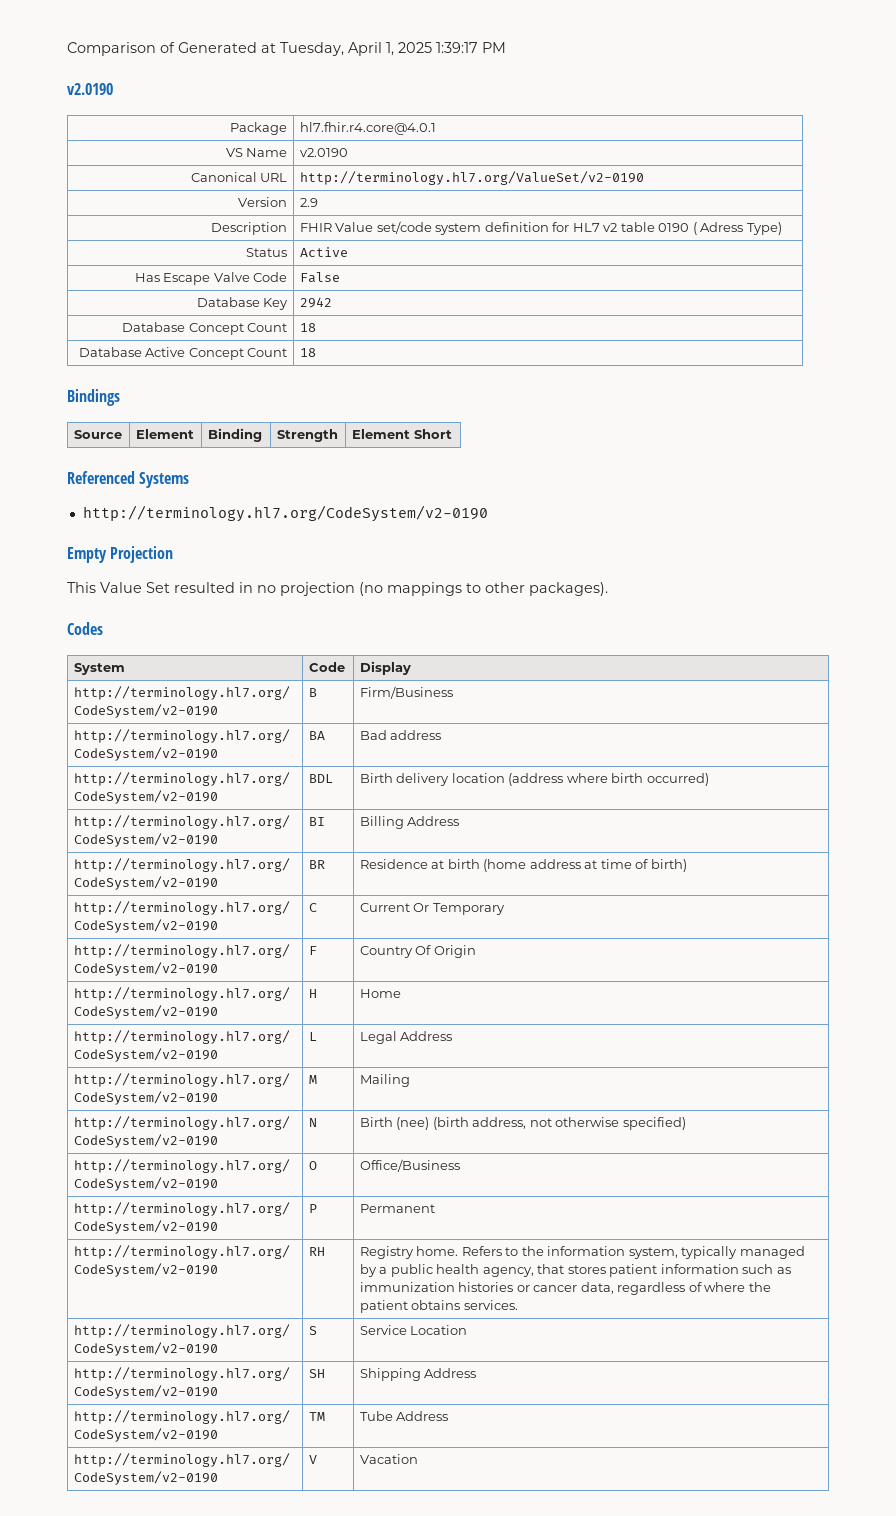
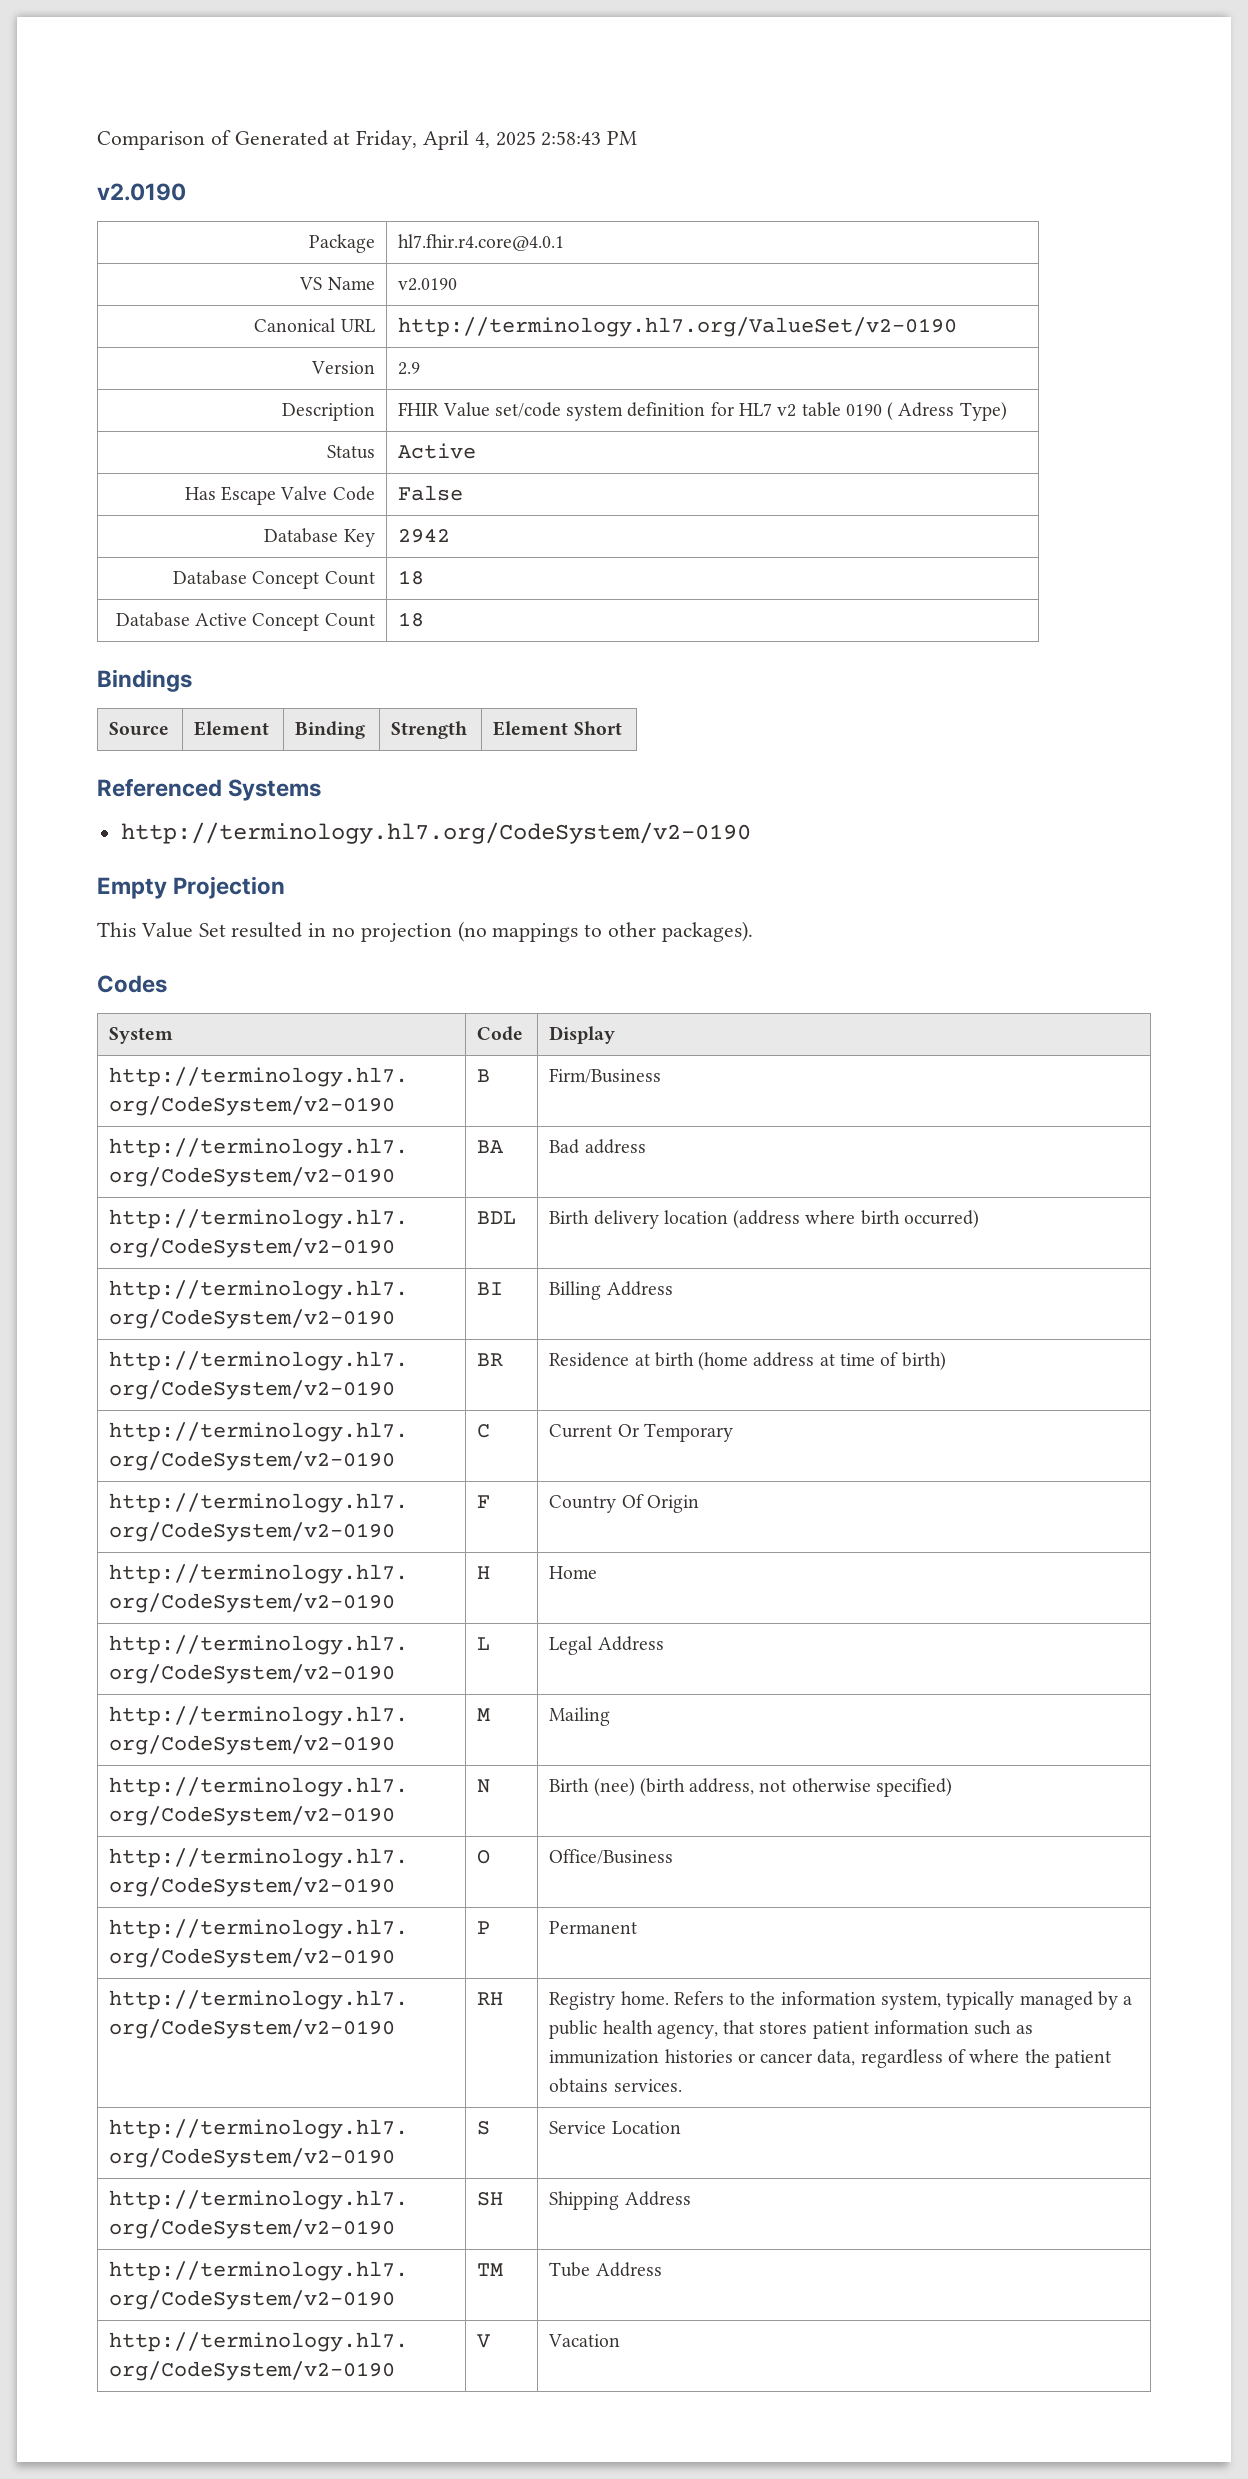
[280,42,478,56] Tuesday, April 1, 2025 1:39:17 -> [356,130,602,150] Friday, April 4, 2025 2:58:43

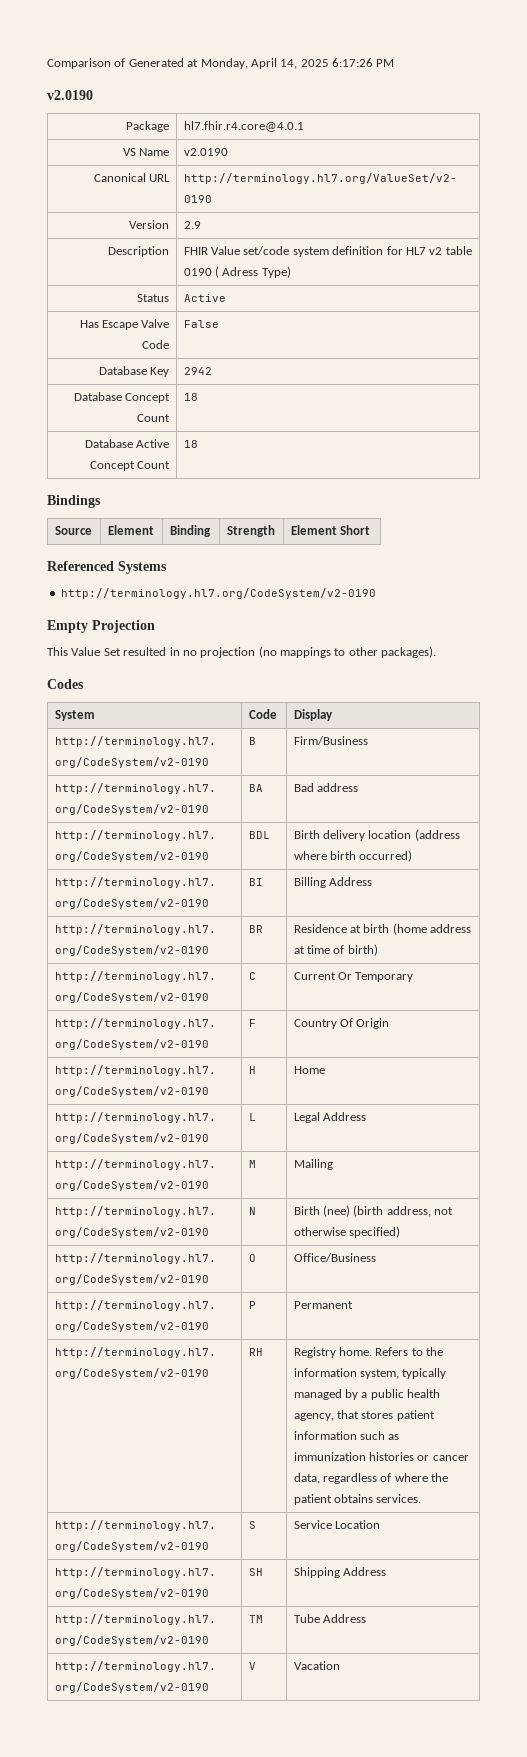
[356,130,602,150] Friday, April 4, 2025 2:58:43 -> [200,58,373,69] Monday, April 14, 2025 6:17:26

